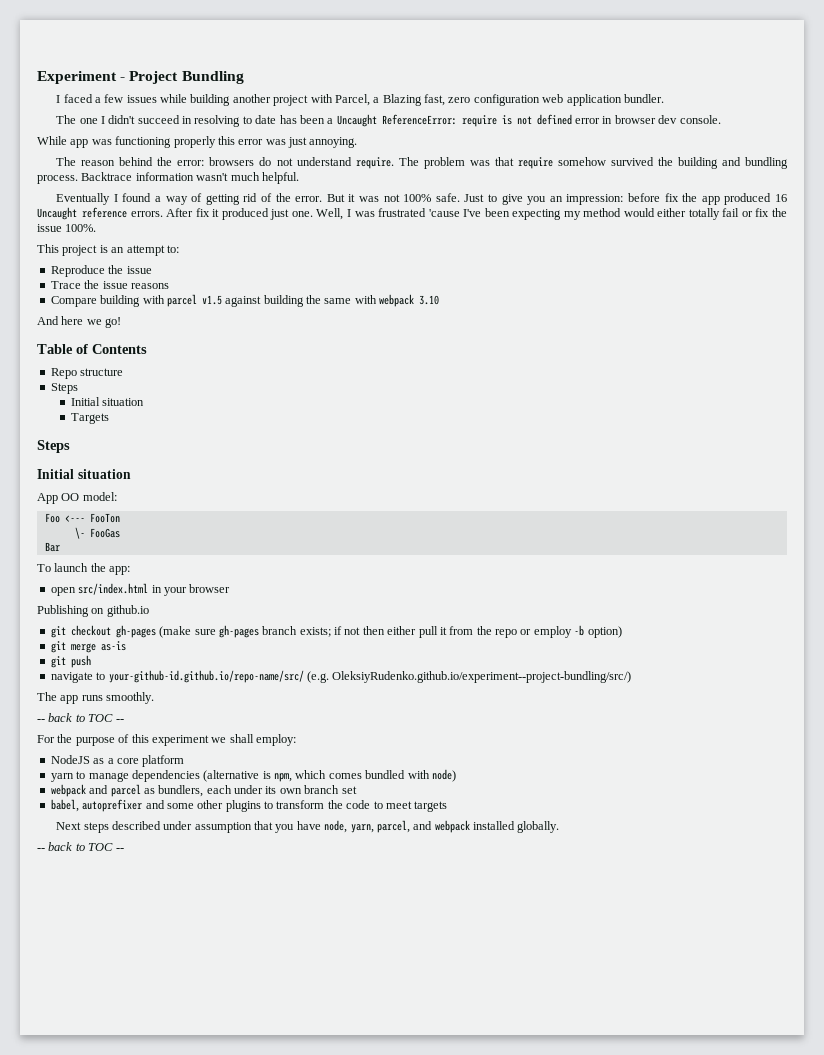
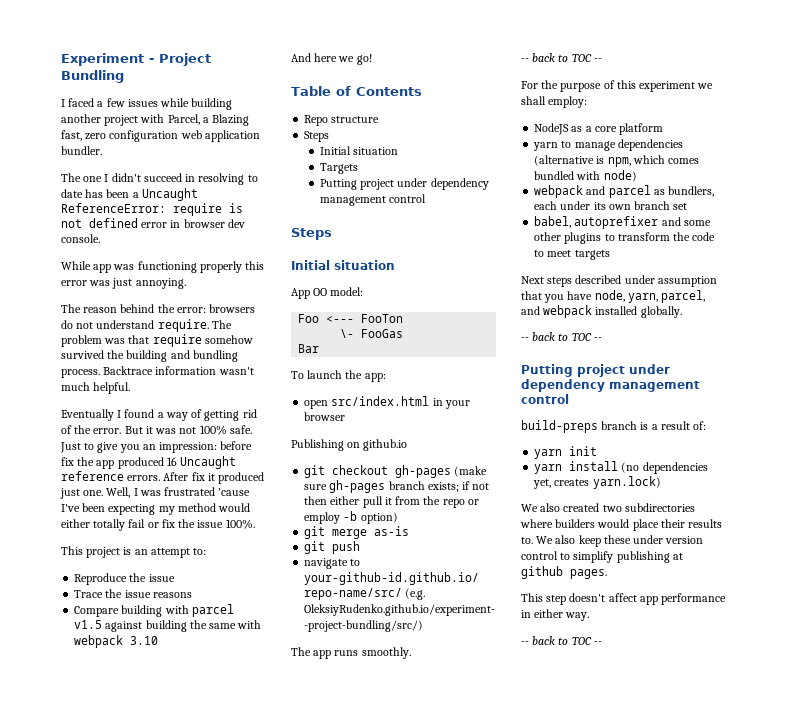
(110, 418) none -> [319,178,489,190] [319,194,427,206] // Putting project under dependency management control
(124, 849) none -> [521,364,670,377] [521,379,700,392] [521,394,569,404] [521,420,707,433] [534,446,598,459] [534,461,708,474] [533,476,661,489] [521,503,695,512] [520,519,723,531] [521,535,704,547] [521,551,683,563] [521,566,607,579] [521,593,727,605] [521,609,590,621] [521,636,602,645] // Putting project under dependency management control // build-preps branch is a result of: // yarn init // yarn install (no dependencies yet, creates yarn.lock) // We also created two subdirectories where builders would place their results to. We also keep these under version control to simplify publishing at github pages. // This step doesn't affect app performance in either way. // -- back to TOC --

